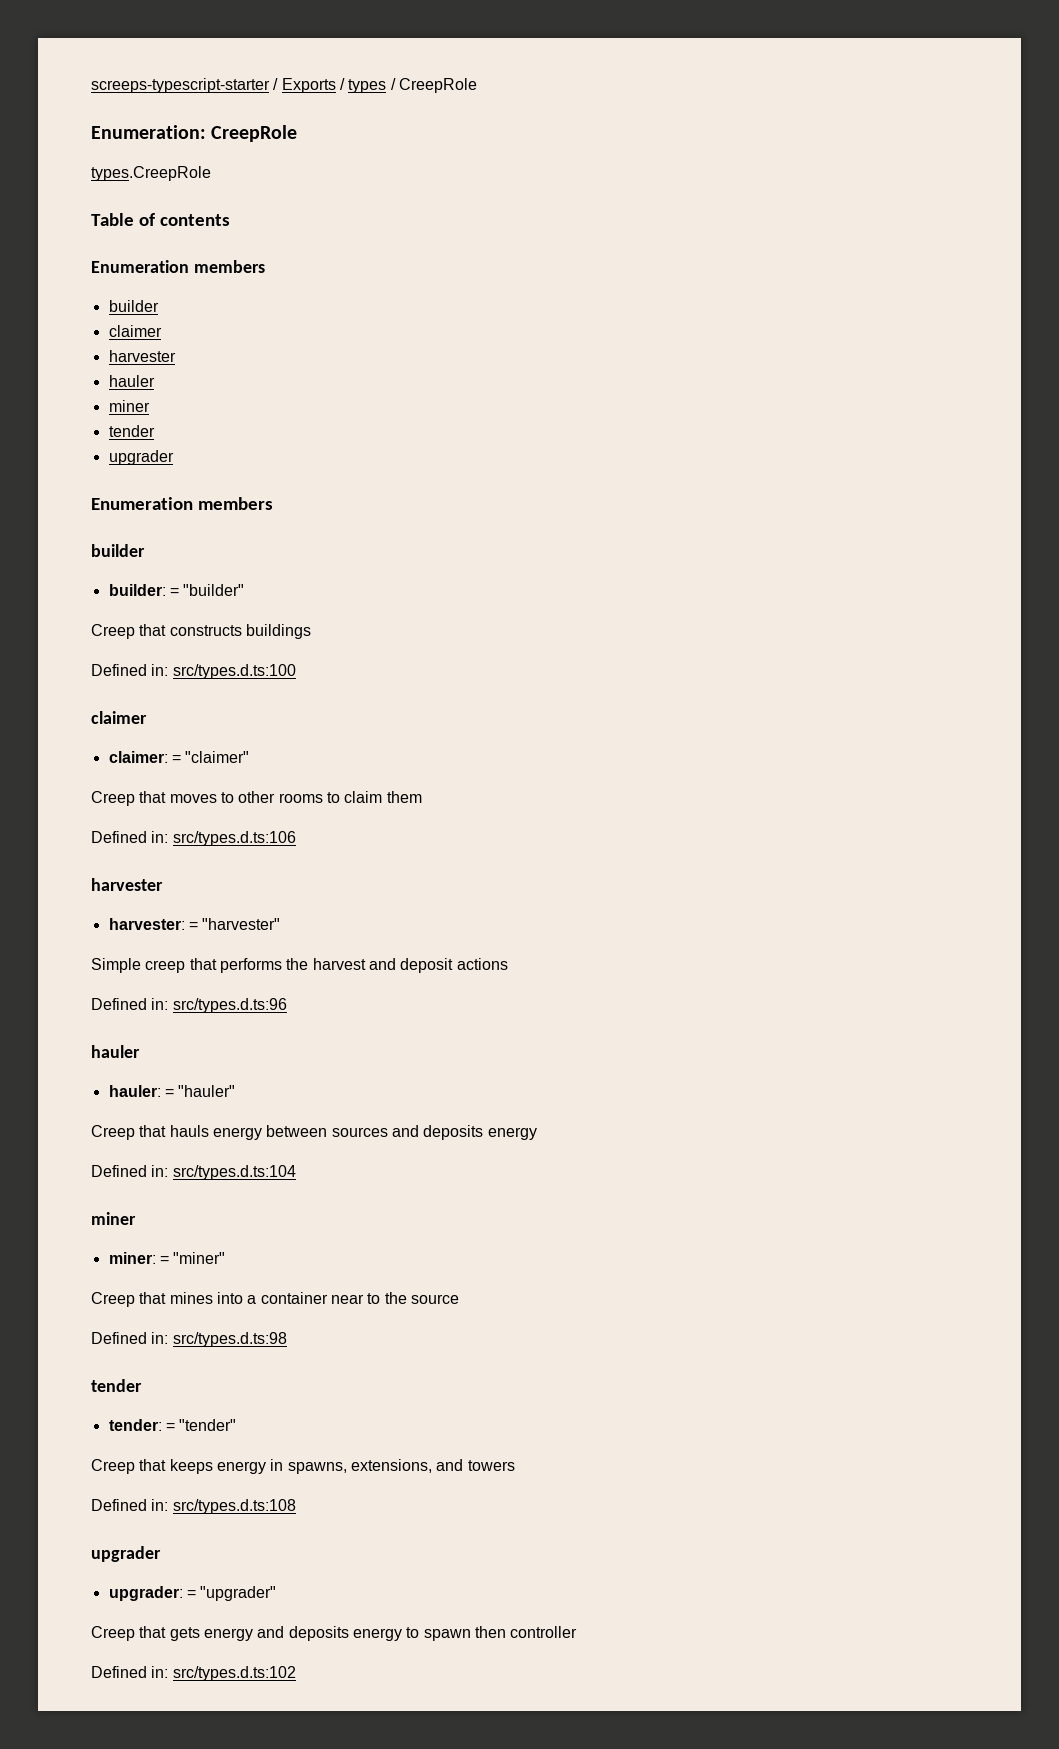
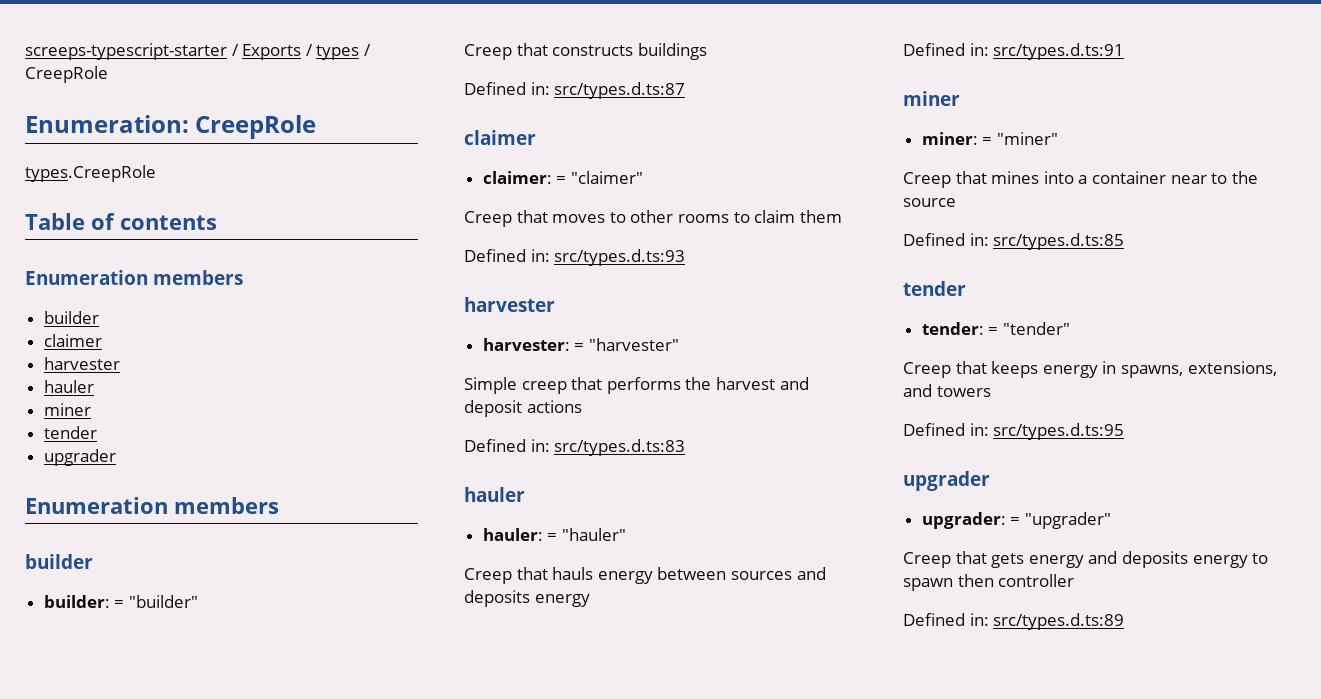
[172,664,296,679] src/types.d.ts:100 -> [554,82,686,99] src/types.d.ts:87
[172,831,296,846] src/types.d.ts:106 -> [554,249,686,266] src/types.d.ts:93
[172,998,287,1013] src/types.d.ts:96 -> [554,439,686,456] src/types.d.ts:83
[172,1165,296,1180] src/types.d.ts:104 -> [993,43,1125,60] src/types.d.ts:91
[172,1332,287,1347] src/types.d.ts:98 -> [993,233,1125,250] src/types.d.ts:85
[172,1499,296,1514] src/types.d.ts:108 -> [993,423,1125,440] src/types.d.ts:95
[172,1666,296,1681] src/types.d.ts:102 -> [993,613,1125,630] src/types.d.ts:89

